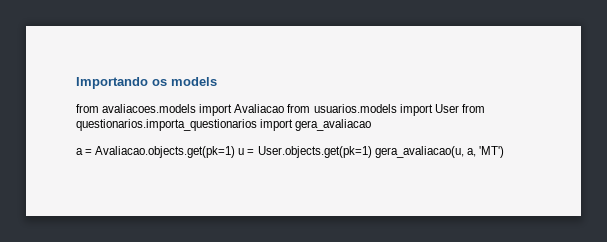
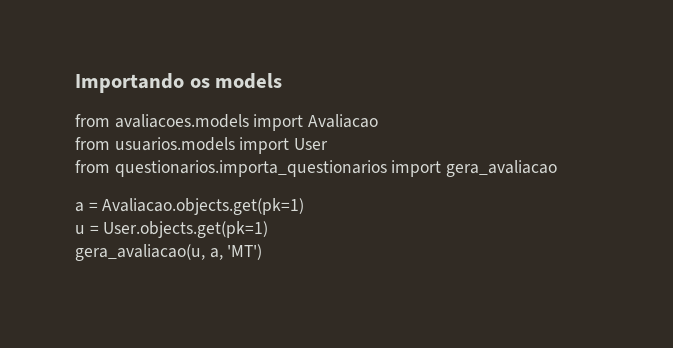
(285, 108) none -> (379, 121) //
(459, 108) none -> (329, 144) //
(236, 152) none -> (305, 206) //
(372, 152) none -> (269, 229) //

